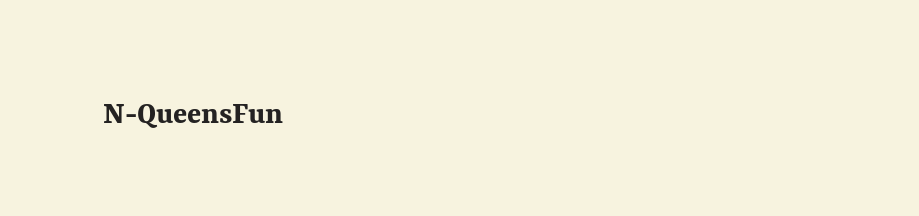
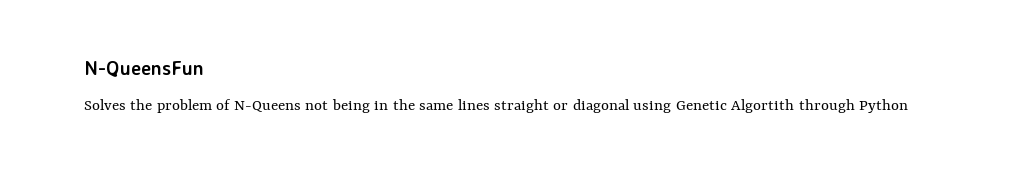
(283, 116) none -> [84,99,909,113] // Solves the problem of N-Queens not being in the same lines straight or diagonal using Genetic Algortith through Python

